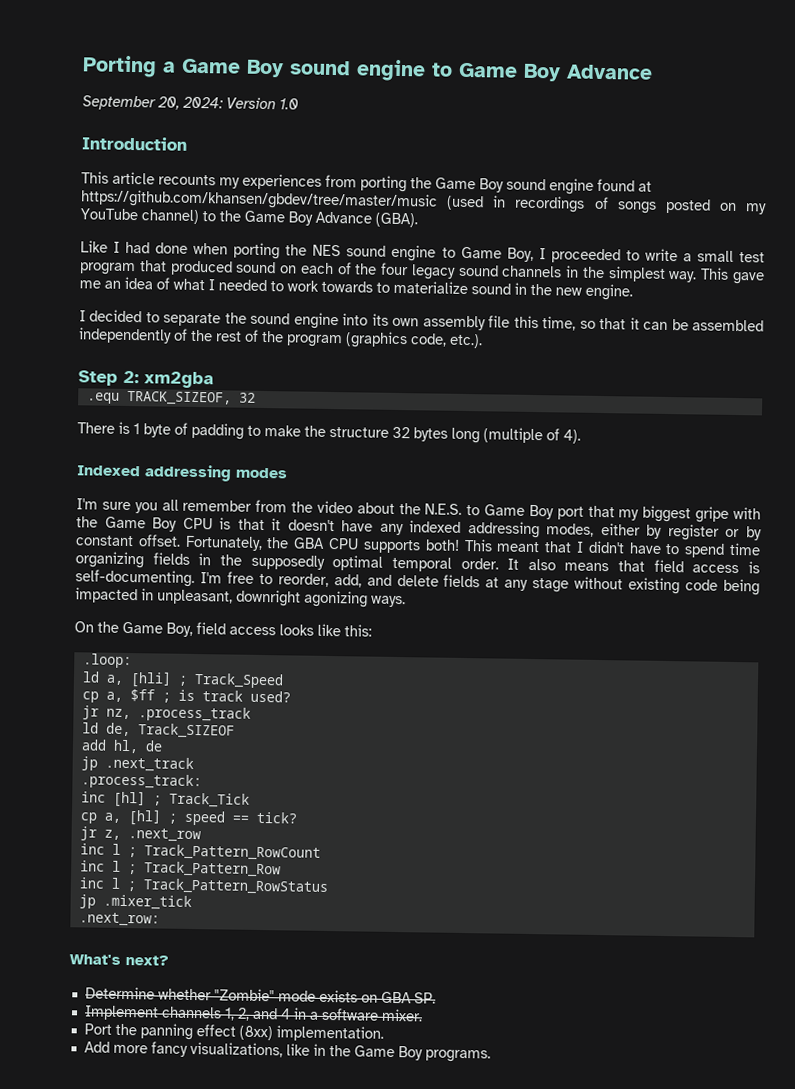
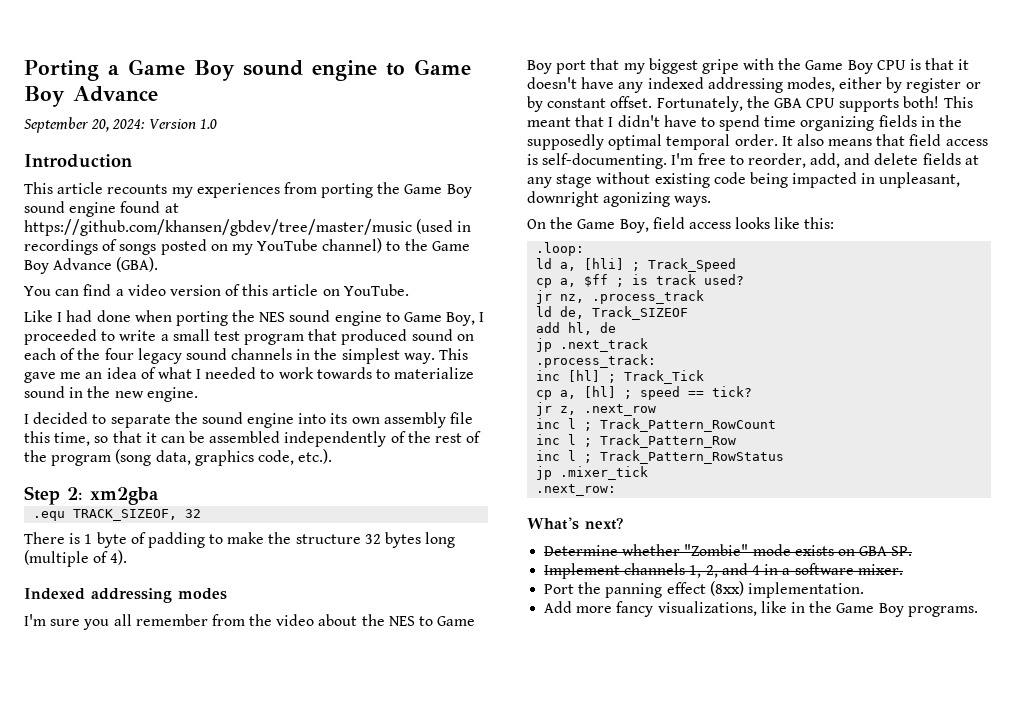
(418, 220) none -> [24,284,409,296] // You can find a video version of this article on YouTube.
[345,331,408,349] (graphics -> [115,449,254,466] (song data, graphics
[424,503,463,515] N.E.S. -> [388,616,415,626] NES

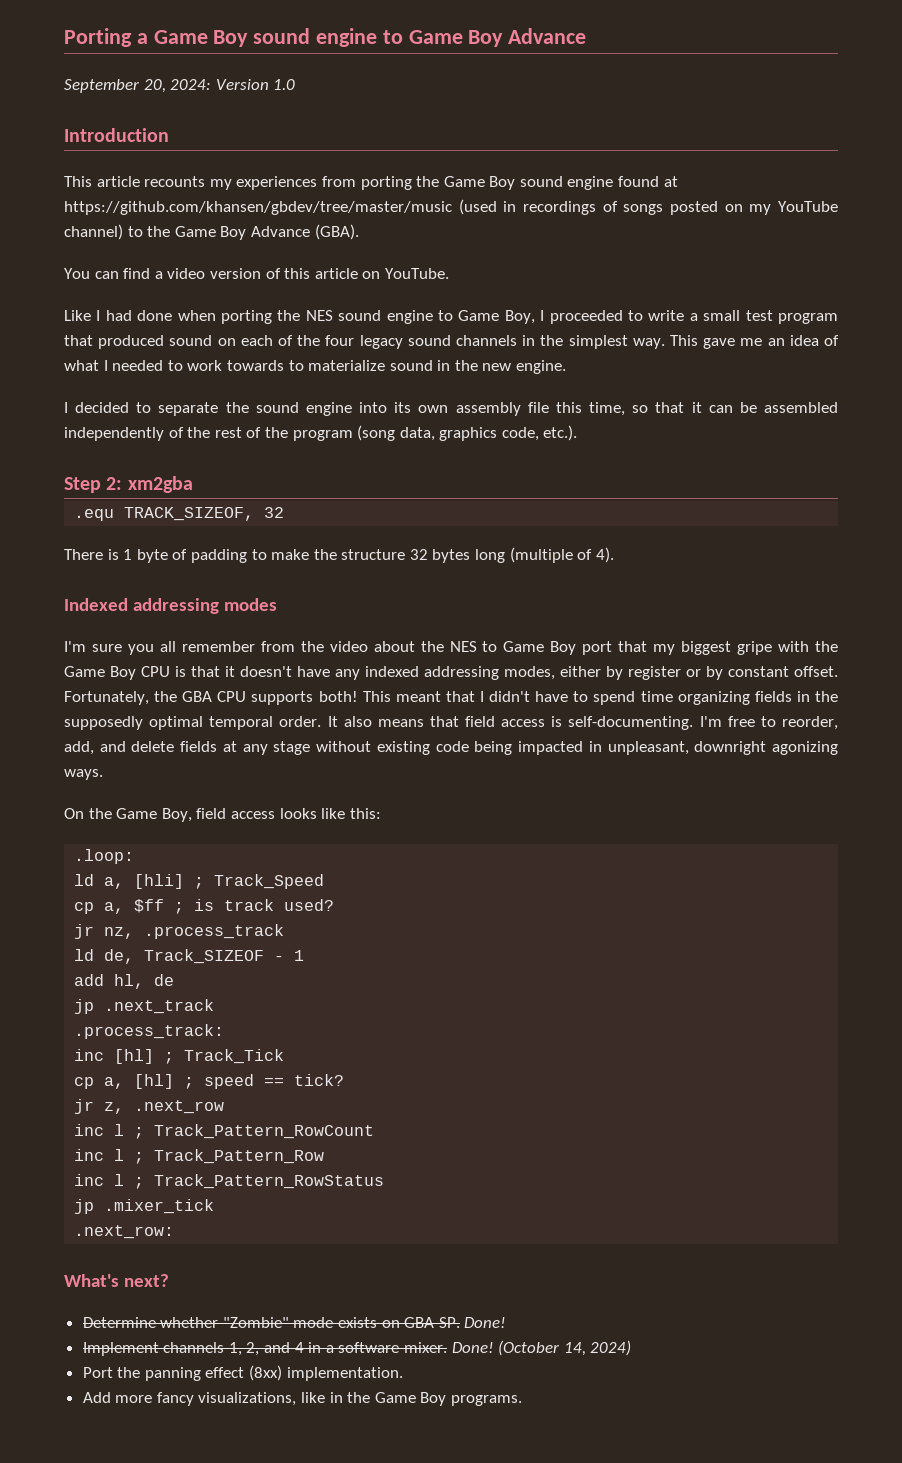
(689, 313) none -> [274,950,305,961] - 1
(913, 551) none -> [464,1317,507,1328] Done!
(903, 569) none -> [451,1340,632,1356] Done! (October 14, 2024)

